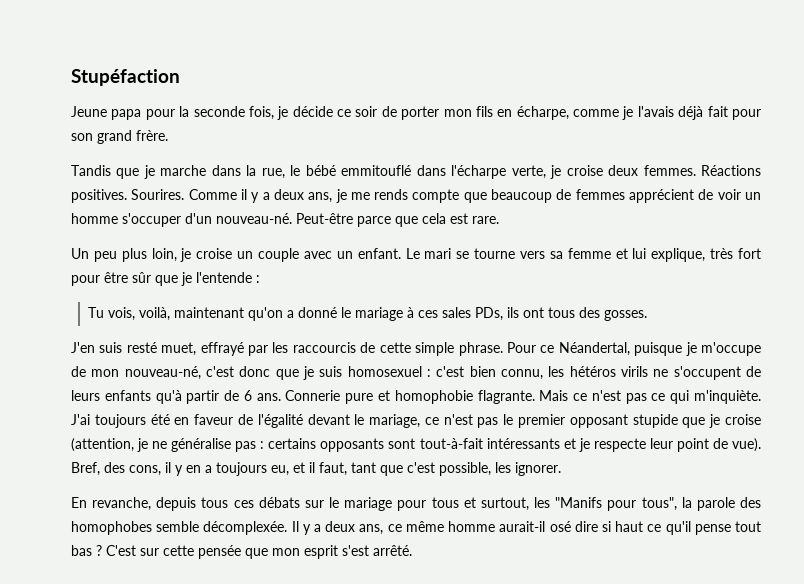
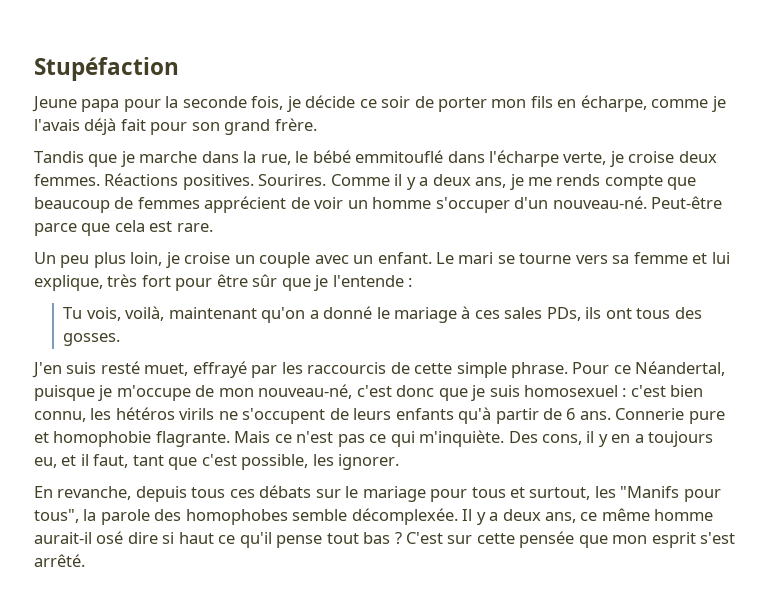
[71,414,761,428] [71,438,761,452] [71,462,125,476] J'ai toujours été en faveur de l'égalité devant le mariage, ce n'est pas le premier opposant stupide que je croise (attention, je ne généralise pas : certains opposants sont tout-à-fait intéressants et je respecte leur point de vue). Bref, des -> [508,431,538,443] Des

